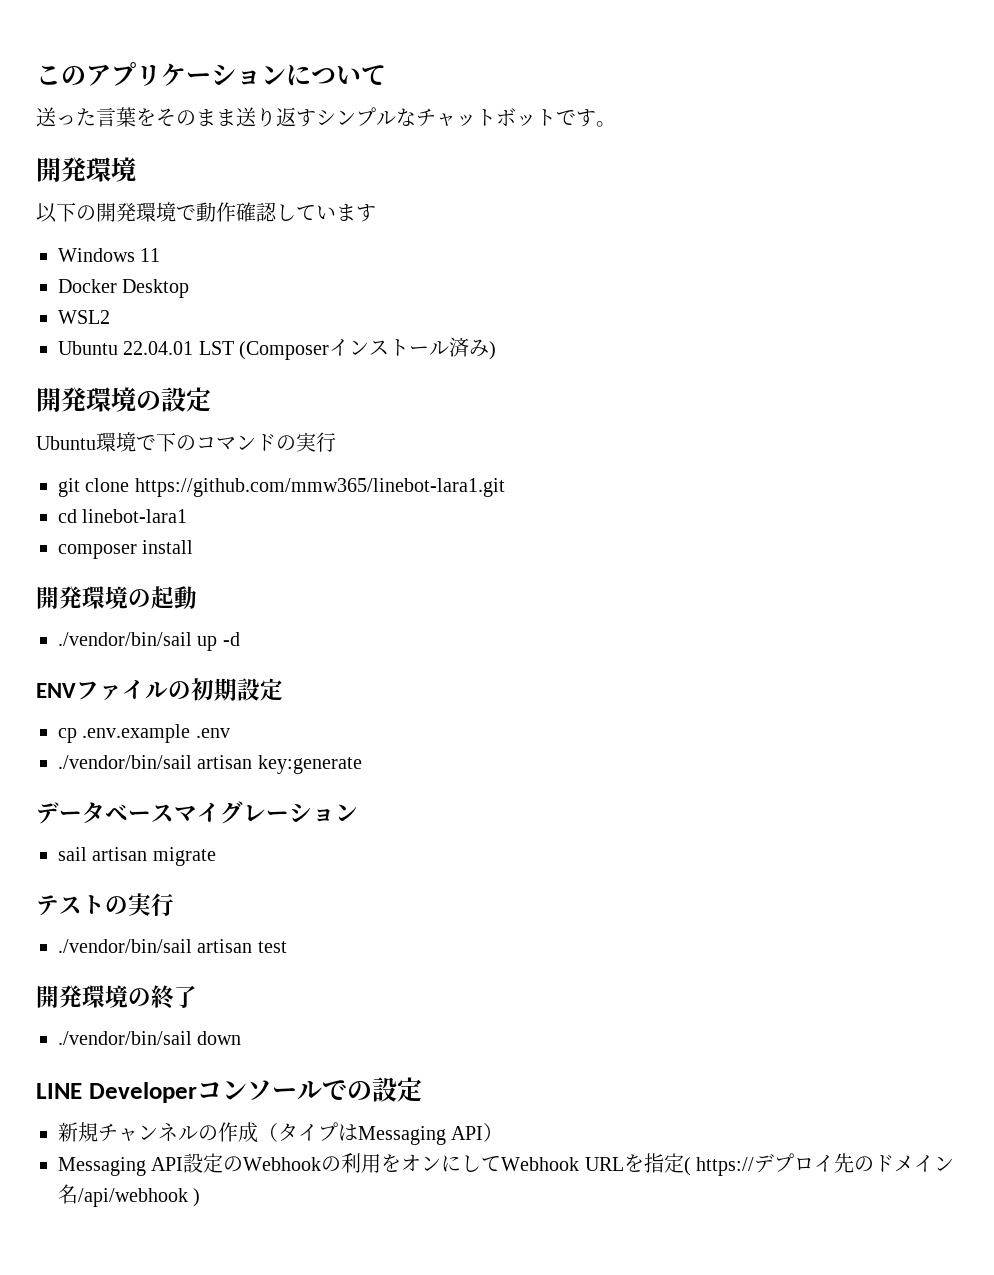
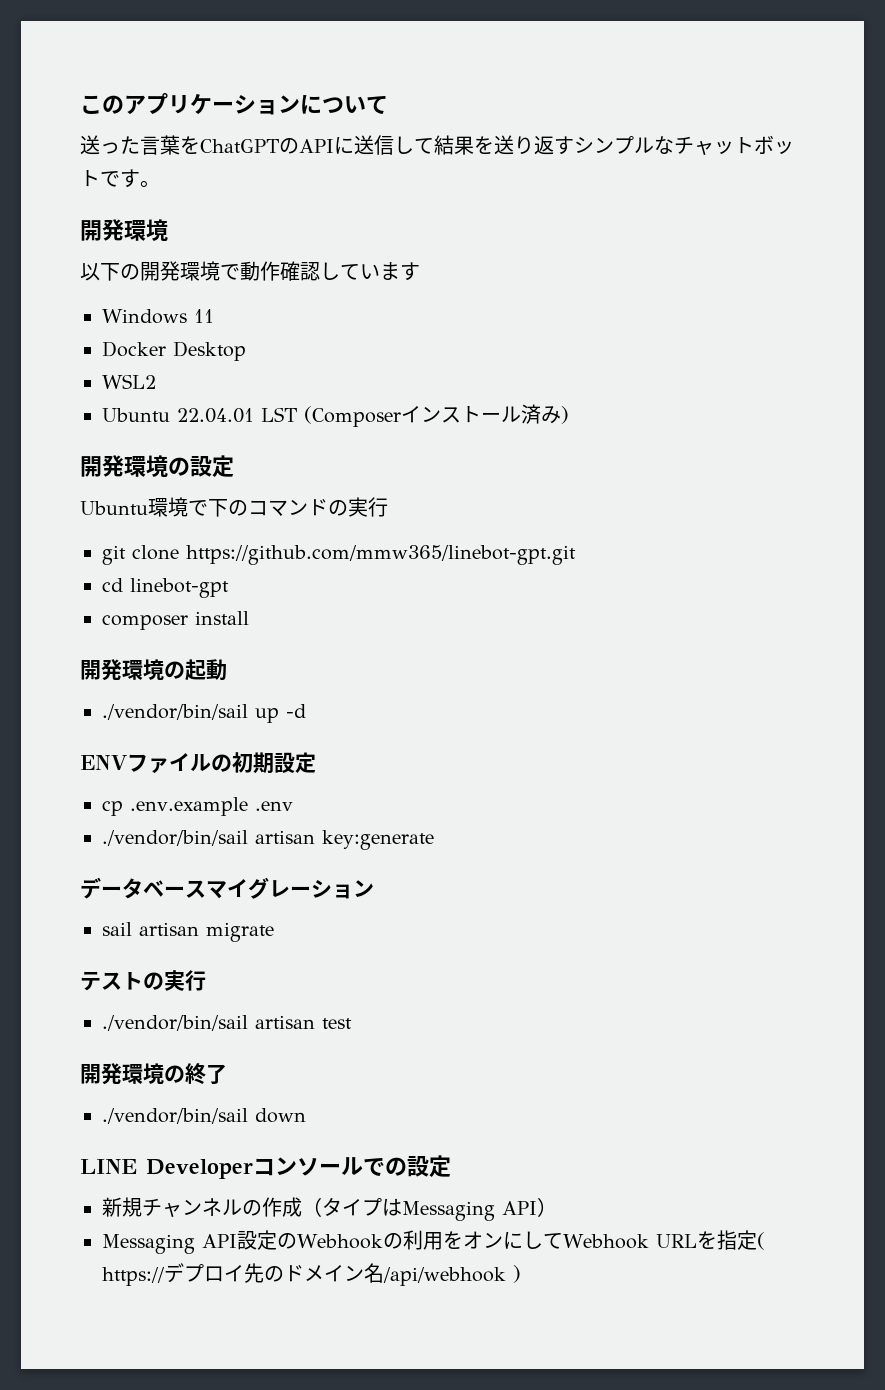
[156,108,236,126] そのまま -> [200,135,494,155] ChatGPTのAPIに送信して結果を
[134,478,505,497] https://github.com/mmw365/linebot-lara1.git -> [186,545,576,565] https://github.com/mmw365/linebot-gpt.git
[82,509,188,523] linebot-lara1 -> [130,578,229,598] linebot-gpt

